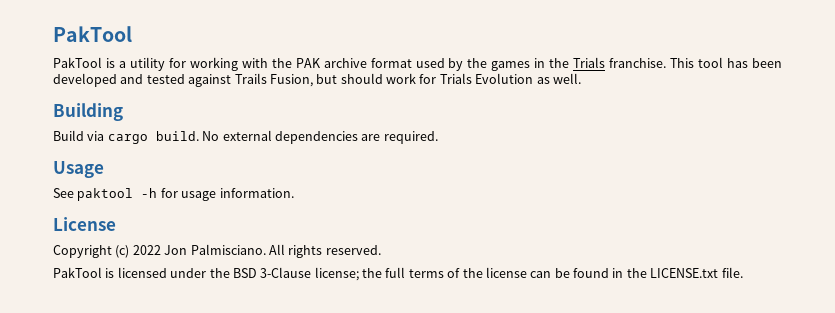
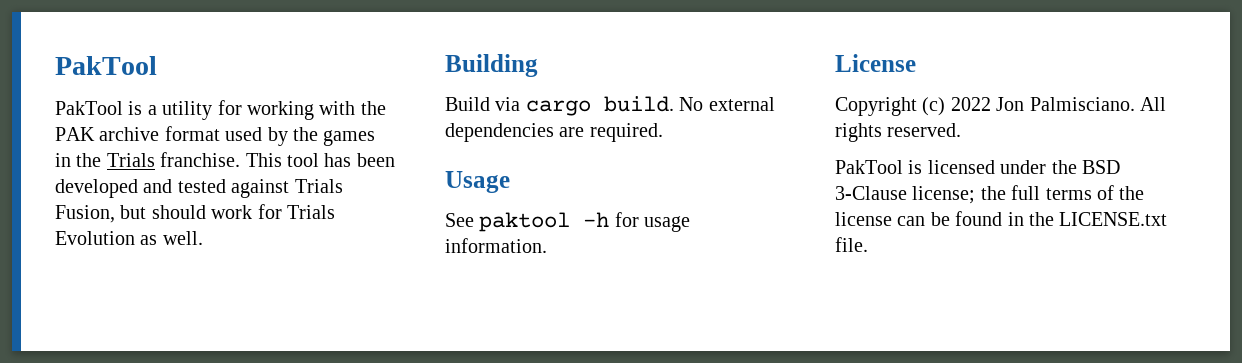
[234,73,267,84] Trails -> [294,179,343,193] Trials

